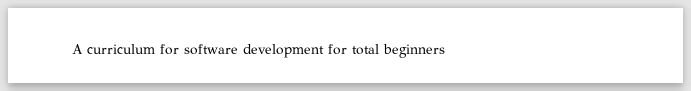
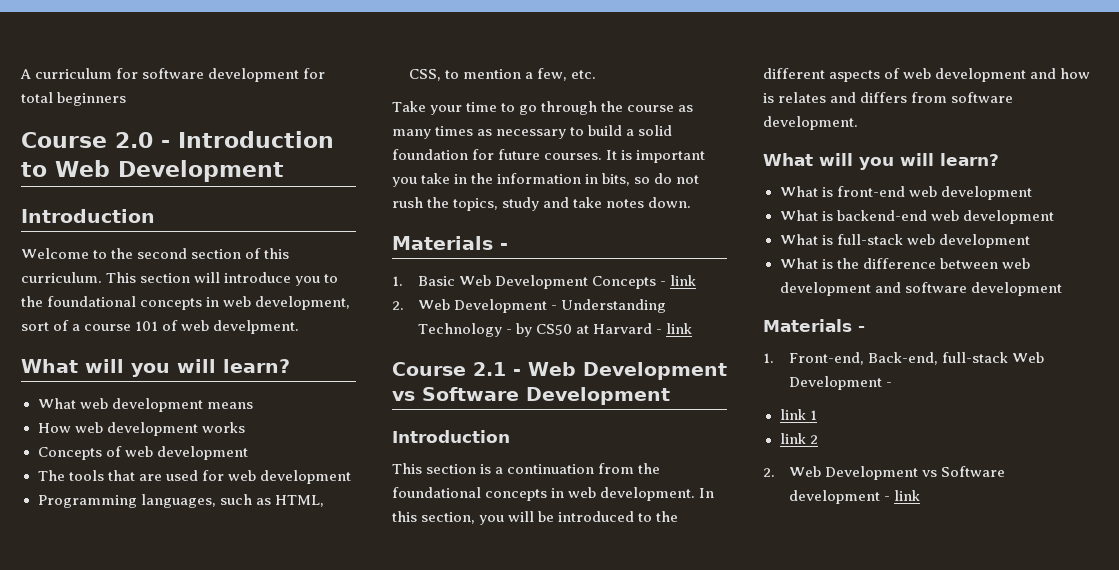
(445, 51) none -> [21,131,334,148] [21,160,284,182] [21,209,155,223] [21,248,290,259] [21,272,339,286] [21,296,351,310] [21,320,300,334] [21,359,290,377] [37,398,253,412] [37,422,245,436] [37,446,248,460] [37,470,351,484] [37,494,324,508] [408,68,596,81] [392,101,694,115] [392,125,673,139] [392,149,706,163] [392,173,700,187] [392,197,692,211] [392,236,508,250] [392,275,697,289] [392,299,667,313] [417,323,693,337] [392,362,727,380] [392,387,670,405] [392,430,510,443] [392,463,661,474] [392,487,715,501] [392,511,679,525] [763,68,1091,82] [763,92,1014,103] [763,116,858,130] [763,153,999,170] [779,186,1032,200] [779,210,1054,224] [779,234,1030,248] [779,258,1030,269] [779,282,1062,296] [763,319,865,332] [763,352,1045,365] [788,376,892,390] [779,409,817,420] [779,433,818,444] [763,466,1006,480] [788,490,920,504] // Course 2.0 - Introduction to Web Development // Introduction // Welcome to the second section of this curriculum. This section will introduce you to the foundational concepts in web development, sort of a course 101 of web develpment. // What will you will learn? // What web development means // How web development works // Concepts of web development // The tools that are used for web development // Programming languages, such as HTML, CSS, to mention a few, etc. // Take your time to go through the course as many times as necessary to build a solid foundation for future courses. It is important you take in the information in bits, so do not rush the topics, study and take notes down. // Materials - // 1. Basic Web Development Concepts - link // 2. Web Development - Understanding Technology - by CS50 at Harvard - link // Course 2.1 - Web Development vs Software Development // Introduction // This section is a continuation from the foundational concepts in web development. In this section, you will be introduced to the different aspects of web development and how is relates and differs from software development. // What will you will learn? // What is front-end web development // What is backend-end web development // What is full-stack web development // What is the difference between web development and software development // Materials - // 1. Front-end, Back-end, full-stack Web Development - // link 1 // link 2 // 2. Web Development vs Software development - link

